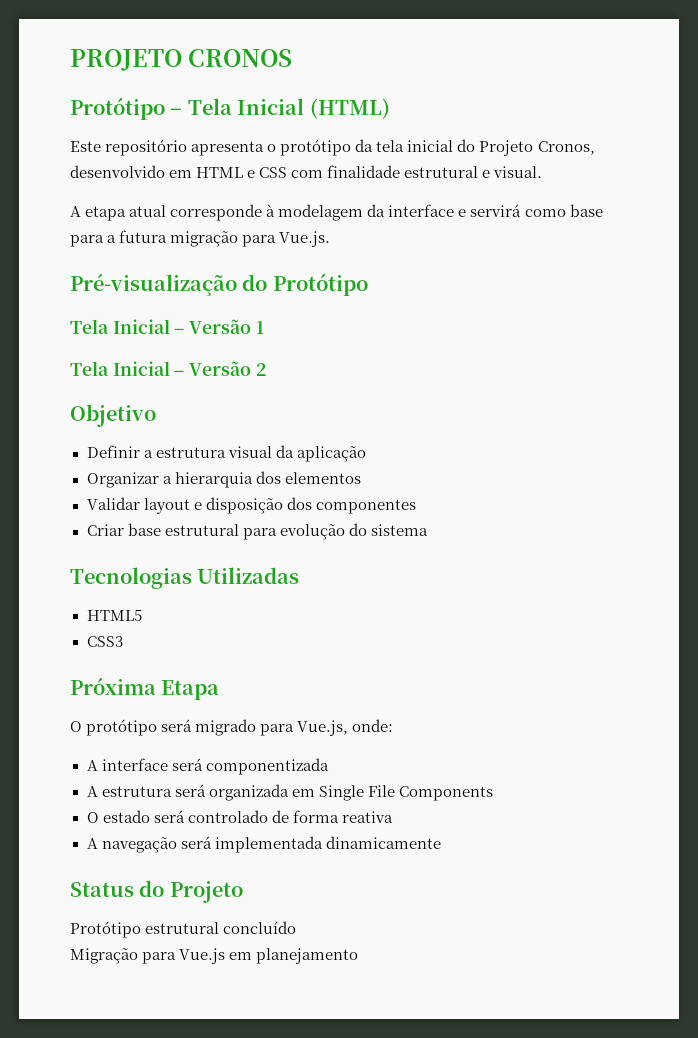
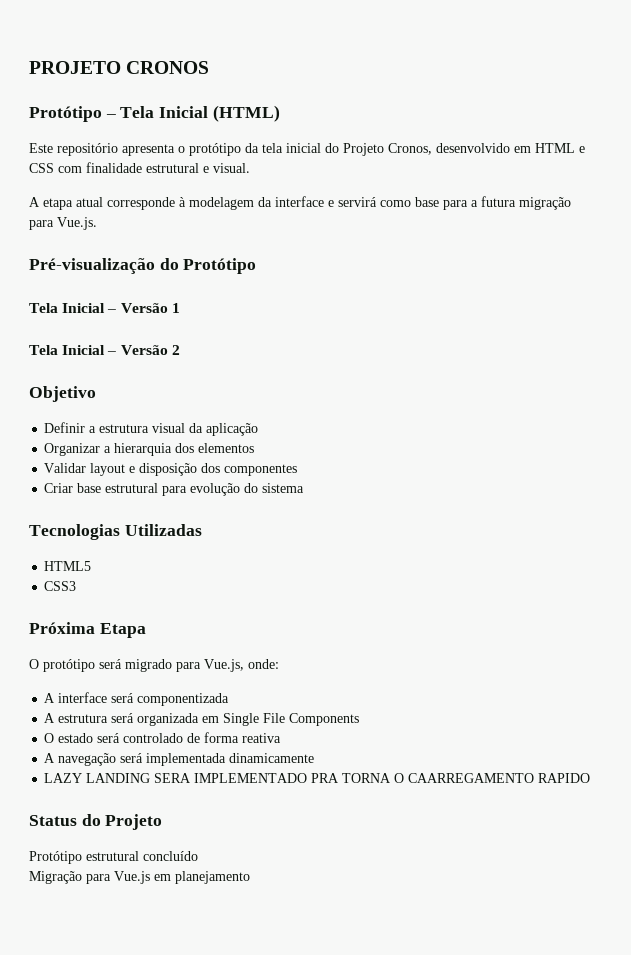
(441, 842) none -> [44,773,591,783] // LAZY LANDING SERA IMPLEMENTADO PRA TORNA O CAARREGAMENTO RAPIDO

